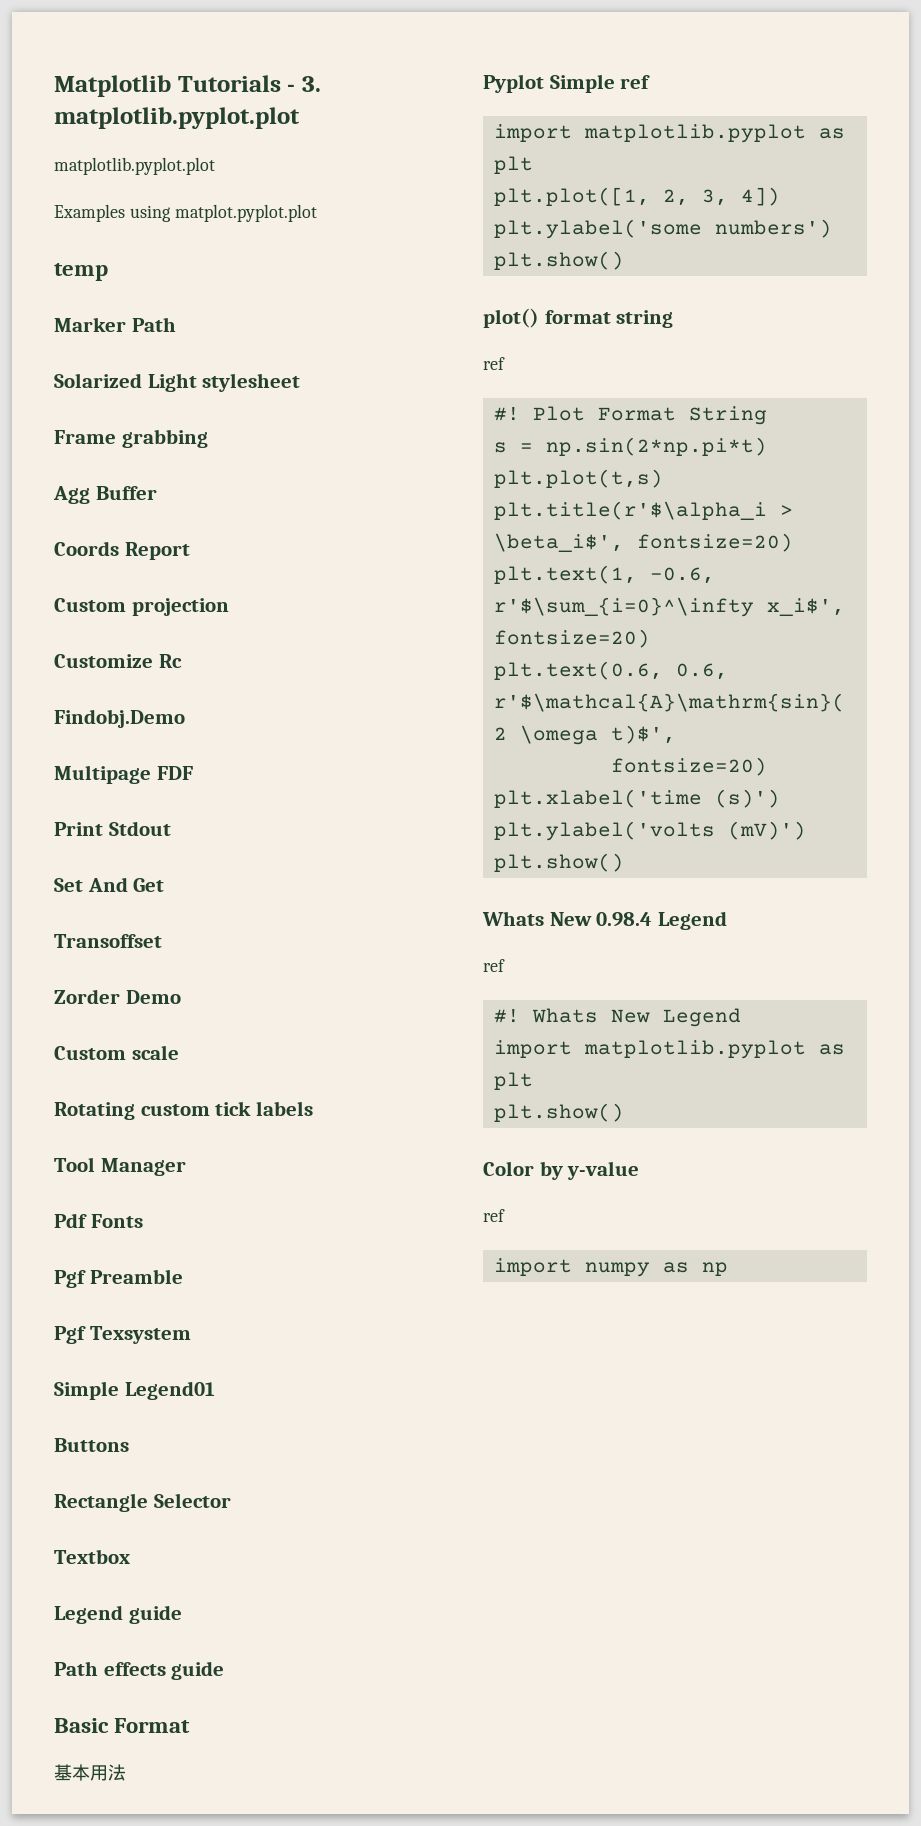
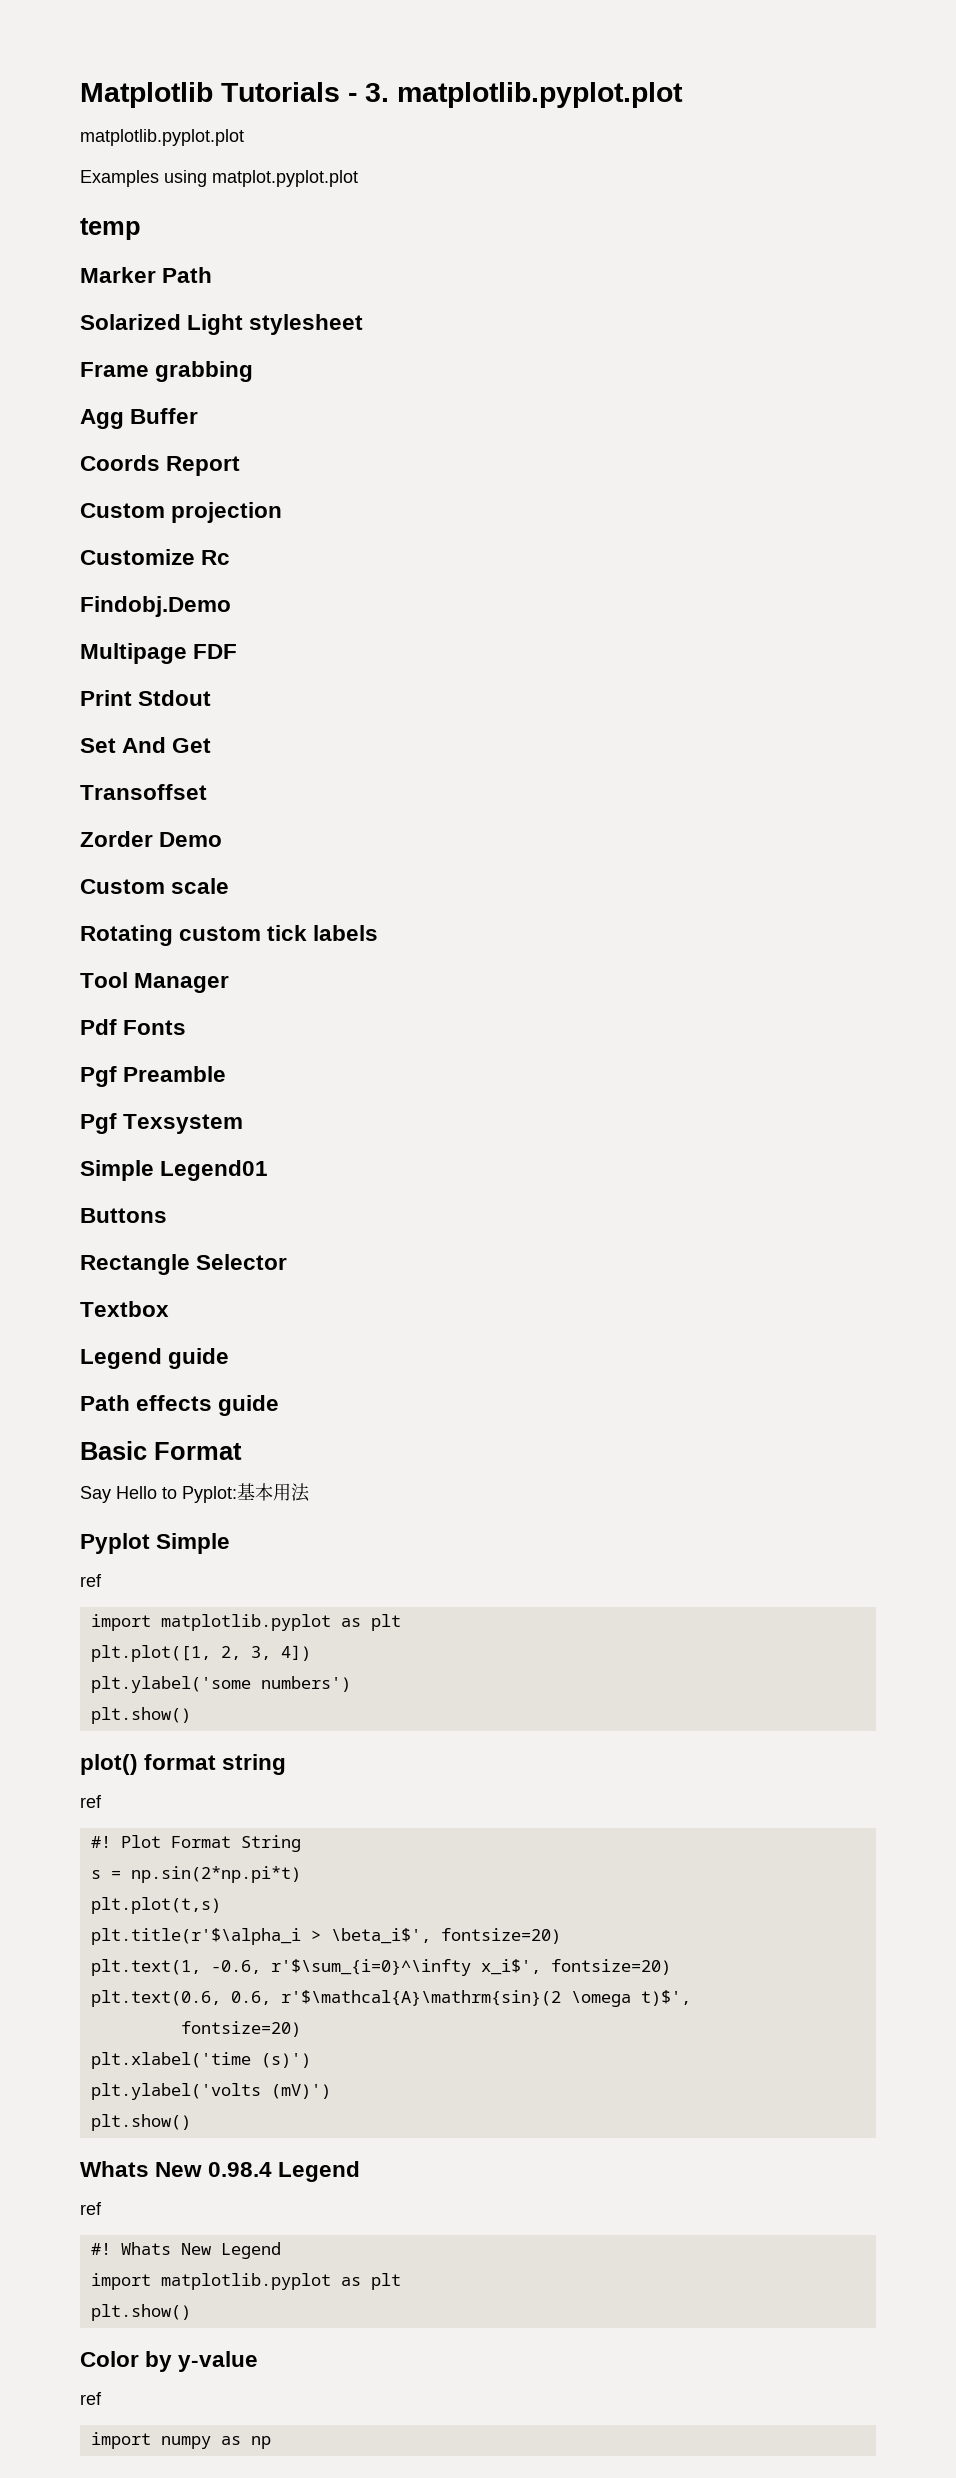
(191, 1725) none -> [80,1486,237,1503] Say Hello to Pyplot:
(615, 83) none -> (231, 1543) //

